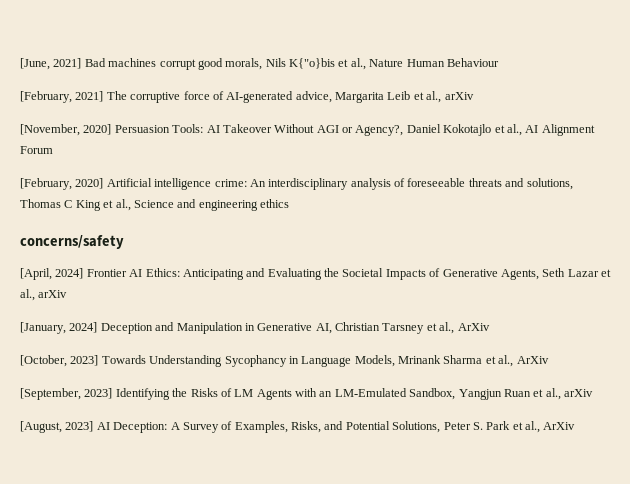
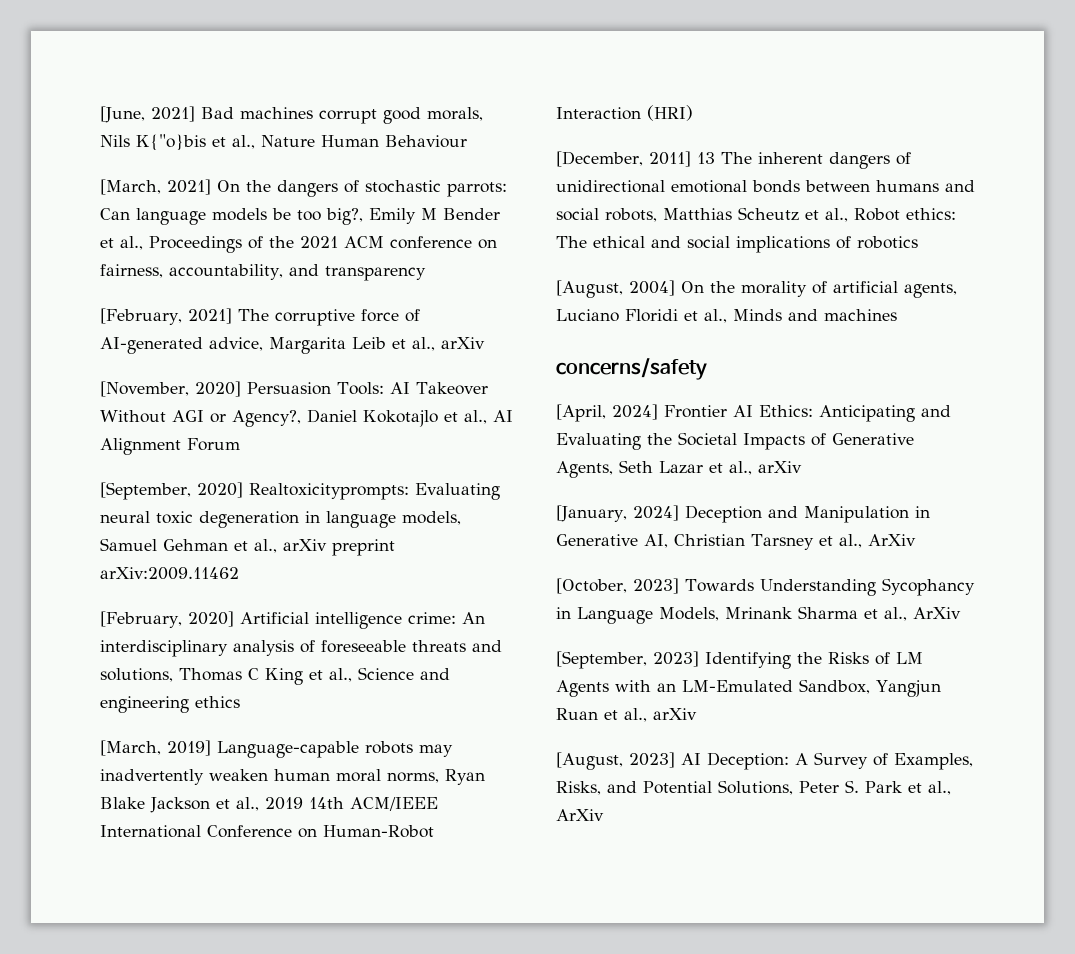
(499, 62) none -> [100,179,507,197] [100,208,500,225] [100,236,497,253] [100,264,426,281] // [March, 2021] On the dangers of stochastic parrots: Can language models be too big?, Emily M Bender et al., Proceedings of the 2021 ACM conference on fairness, accountability, and transparency
(53, 150) none -> [100,482,500,500] [100,511,461,528] [100,538,395,556] [100,567,239,580] // [September, 2020] Realtoxicityprompts: Evaluating neural toxic degeneration in language models, Samuel Gehman et al., arXiv preprint arXiv:2009.11462
(289, 203) none -> [100,740,453,758] [100,769,485,785] [100,797,438,813] [100,825,434,838] [556,105,693,121] [556,151,911,169] [556,180,975,193] [556,207,956,222] [556,236,918,253] [556,280,957,298] [556,309,897,323] // [March, 2019] Language-capable robots may inadvertently weaken human moral norms, Ryan Blake Jackson et al., 2019 14th ACM/IEEE International Conference on Human-Robot Interaction (HRI) // [December, 2011] 13 The inherent dangers of unidirectional emotional bonds between humans and social robots, Matthias Scheutz et al., Robot ethics: The ethical and social implications of robotics // [August, 2004] On the morality of artificial agents, Luciano Floridi et al., Minds and machines

